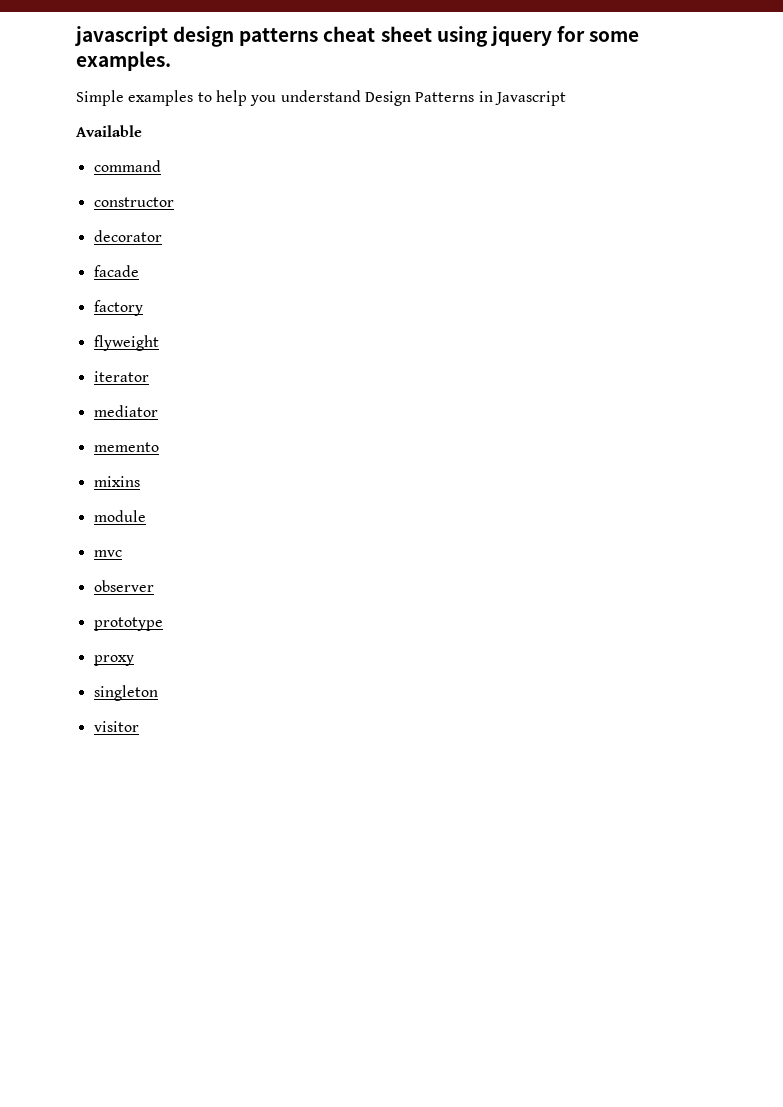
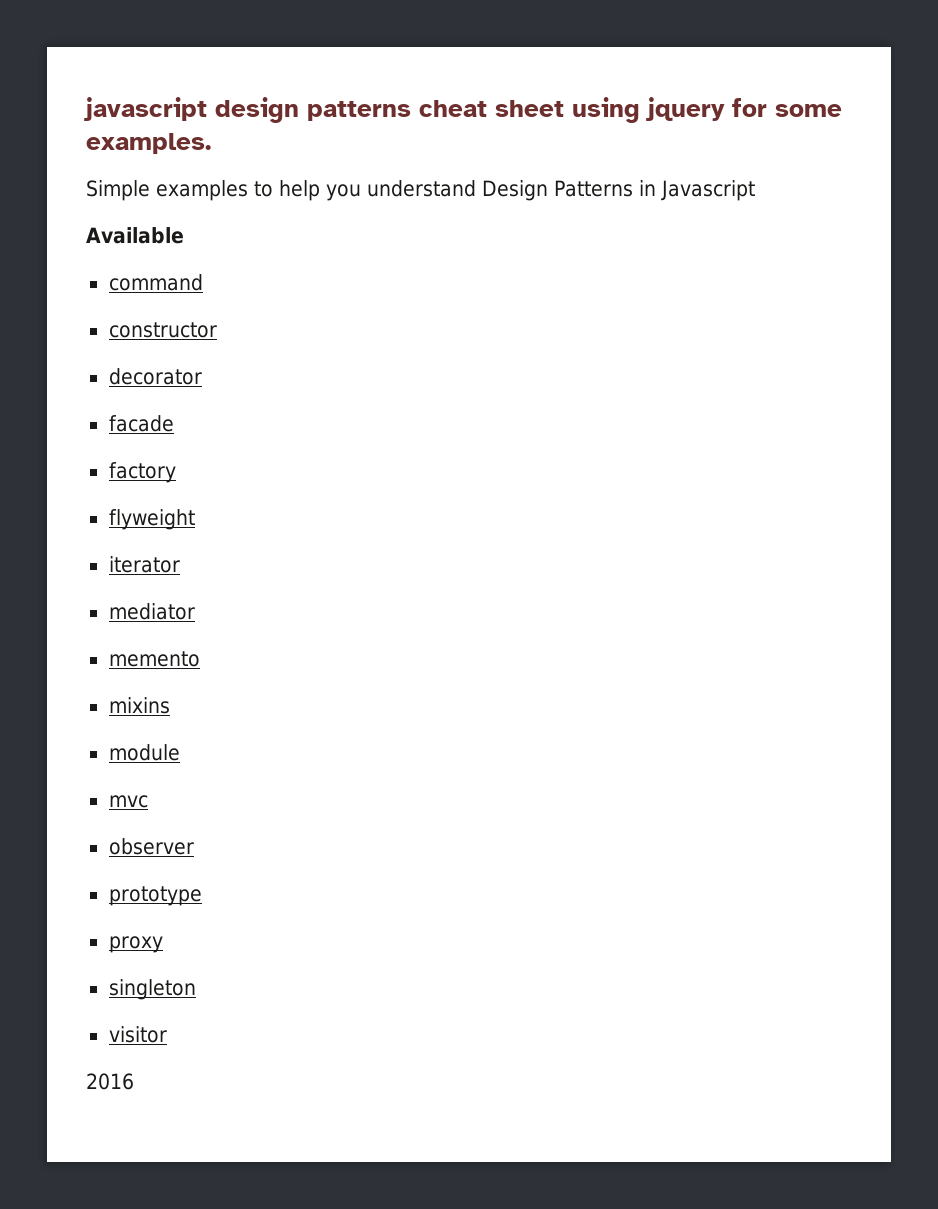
(139, 726) none -> [86,1073,134,1090] // 2016

